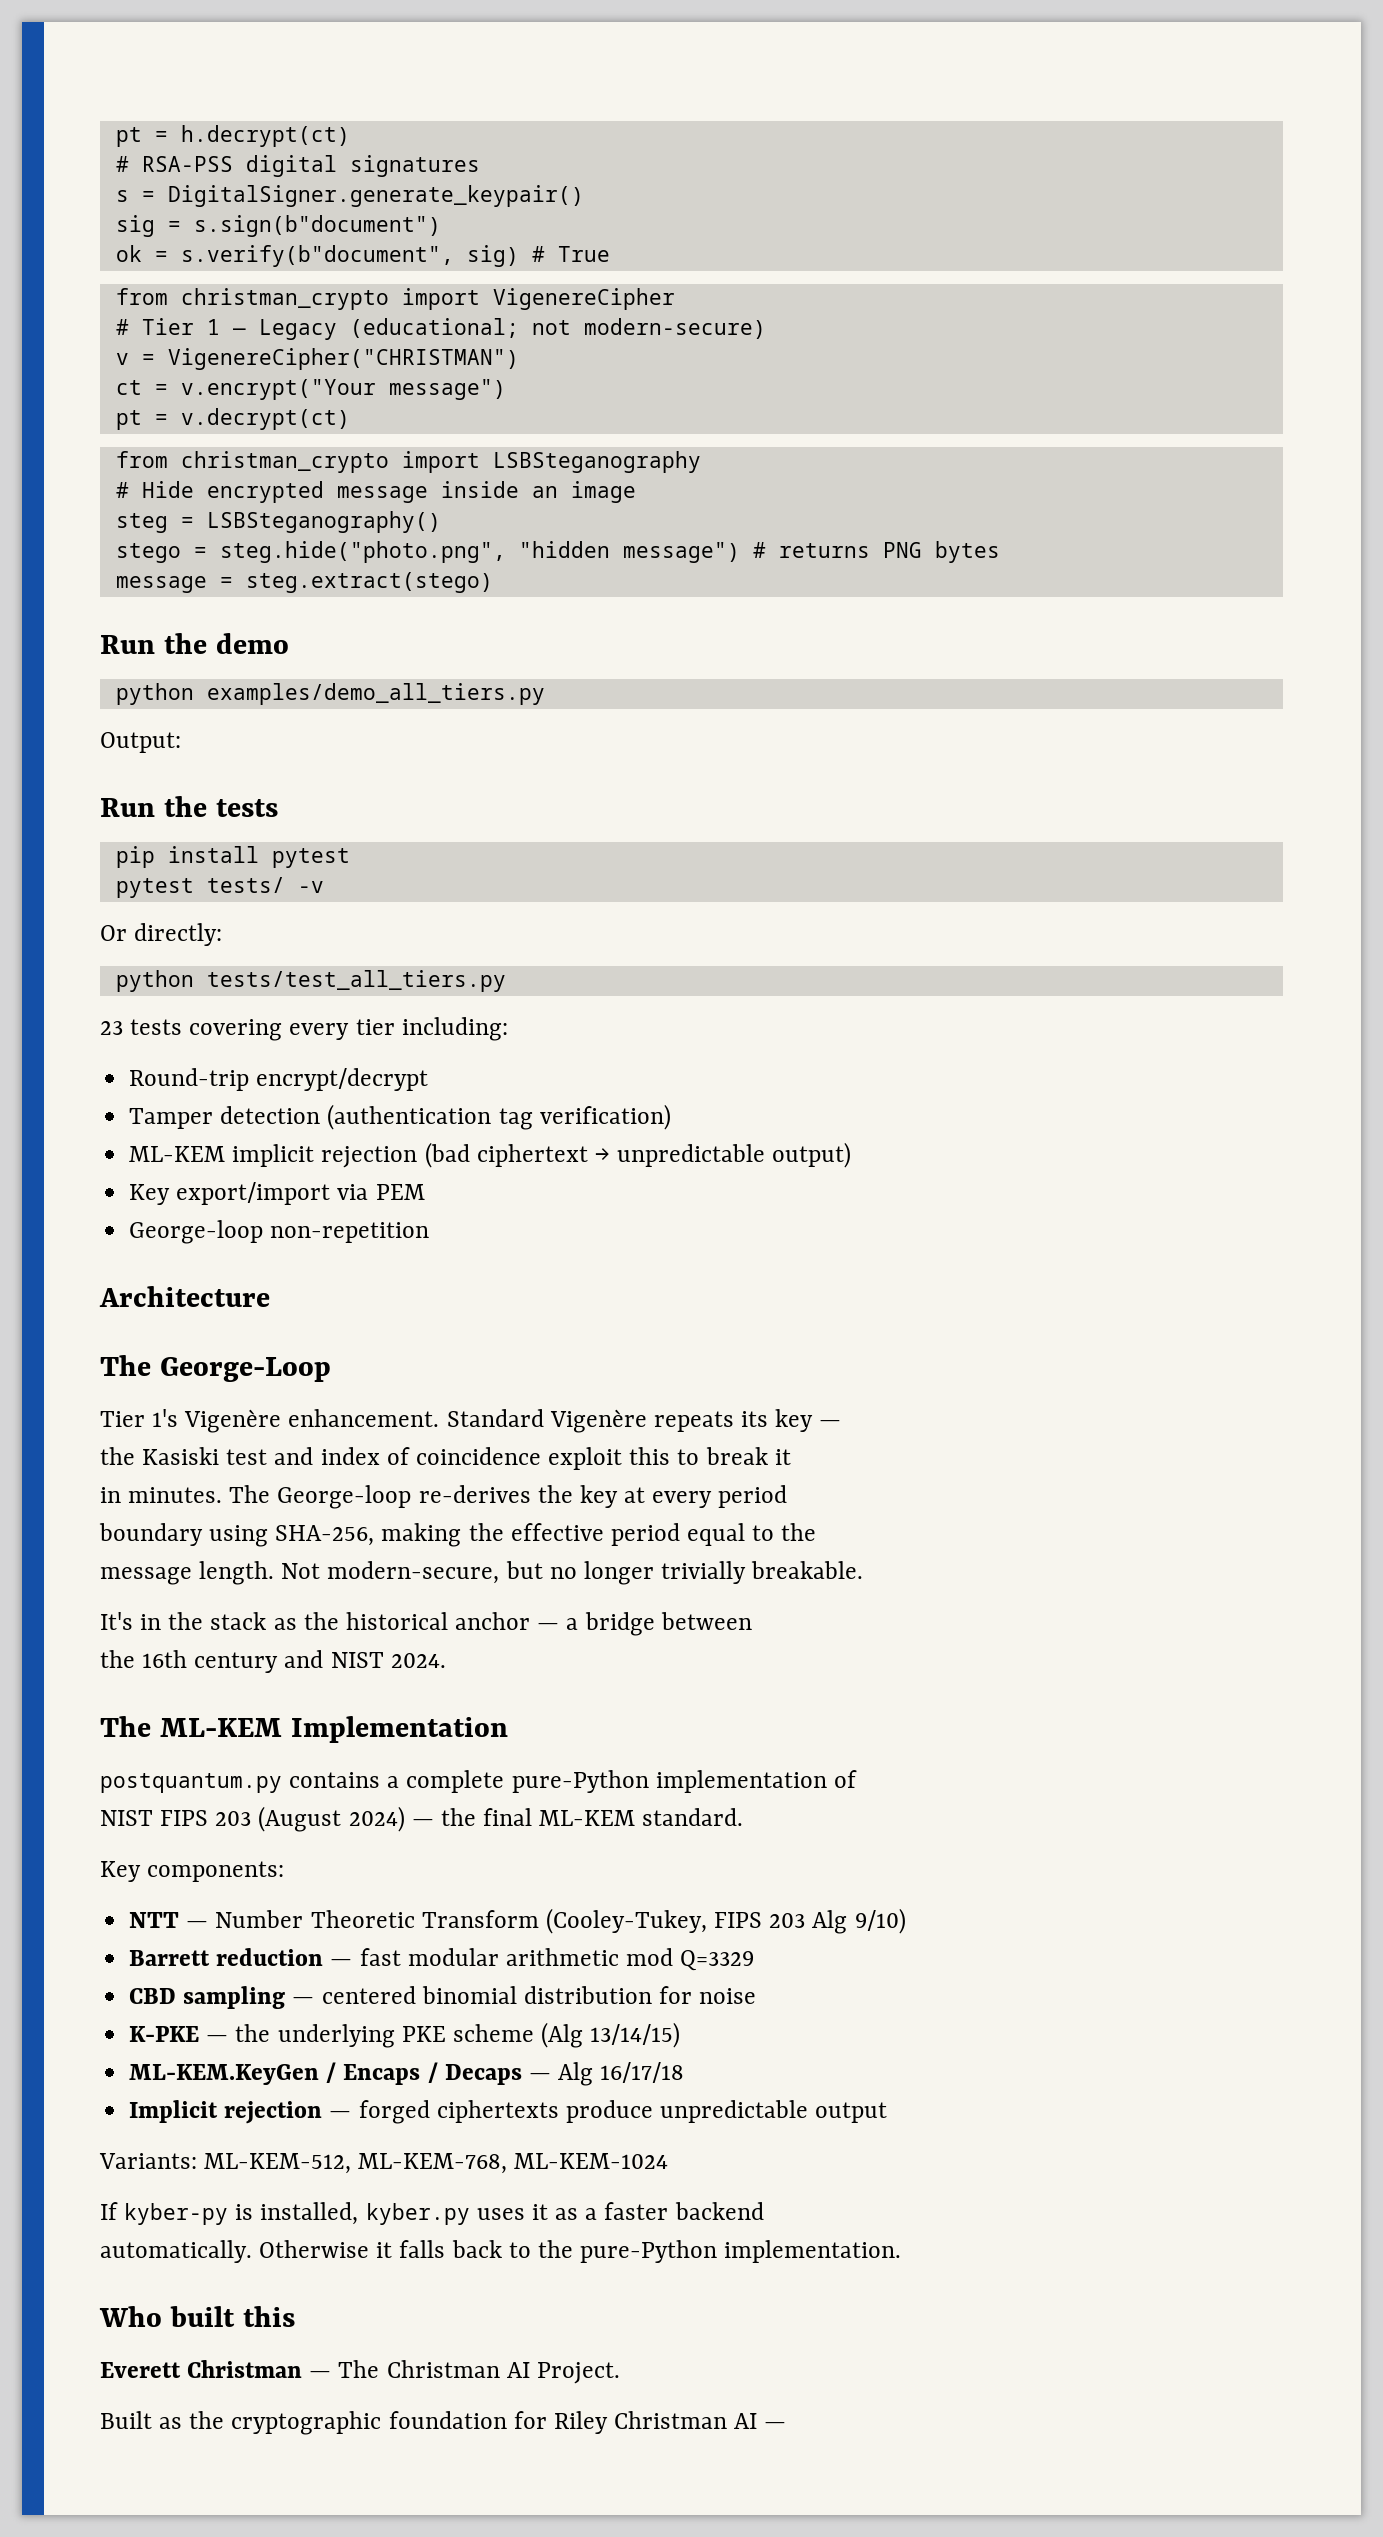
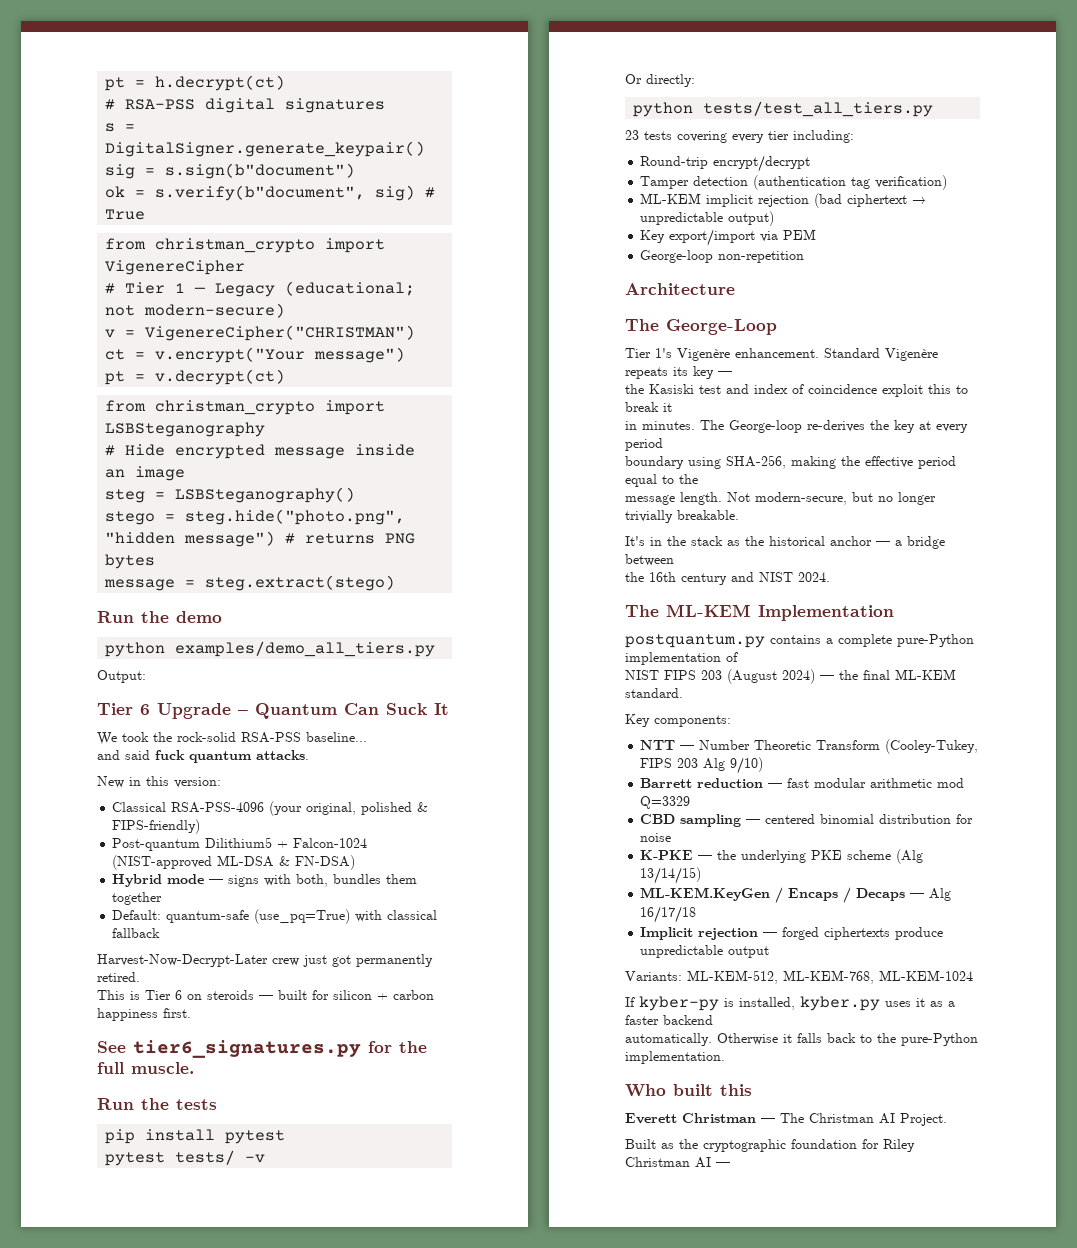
(181, 742) none -> [97,703,449,719] [97,732,367,745] [97,750,309,763] [97,776,221,788] [112,801,429,816] [112,819,201,834] [112,837,368,851] [112,855,356,870] [112,874,418,887] [112,892,163,905] [112,909,438,924] [112,928,161,938] [97,954,433,967] [97,972,140,982] [97,990,434,1000] [97,1008,191,1021] [97,1040,427,1058] [97,1062,194,1074] // Tier 6 Upgrade – Quantum Can Suck It // We took the rock-solid RSA-PSS baseline... // and said fuck quantum attacks. // New in this version: // Classical RSA-PSS-4096 (your original, polished & FIPS-friendly) // Post-quantum Dilithium5 + Falcon-1024 (NIST-approved ML-DSA & FN-DSA) // Hybrid mode — signs with both, bundles them together // Default: quantum-safe (use_pq=True) with classical fallback // Harvest-Now-Decrypt-Later crew just got permanently retired. // This is Tier 6 on steroids — built for silicon + carbon happiness first. // See tier6_signatures.py for the full muscle.

